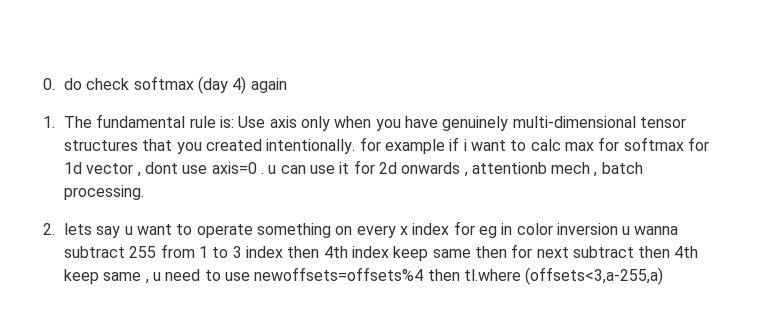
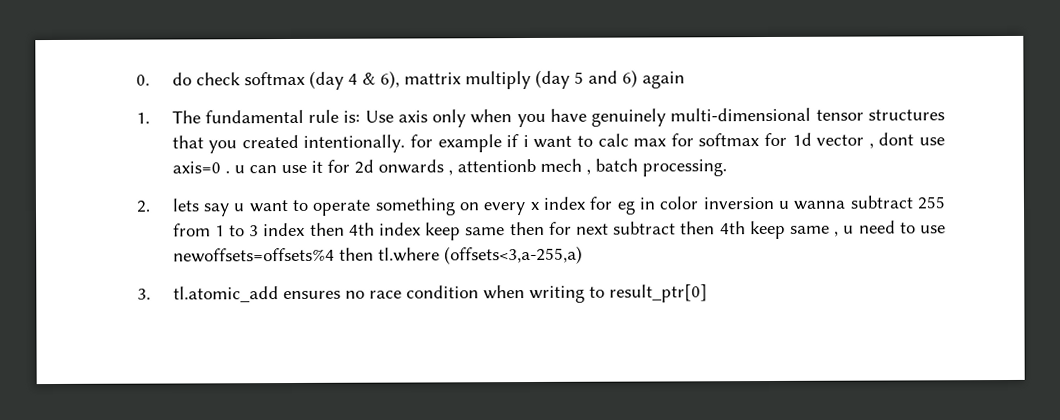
[232,76,247,94] 4) -> [347,69,638,90] 4 & 6), mattrix multiply (day 5 and 6)
(664, 276) none -> [137,284,708,304] // 3. tl.atomic_add ensures no race condition when writing to result_ptr[0]

